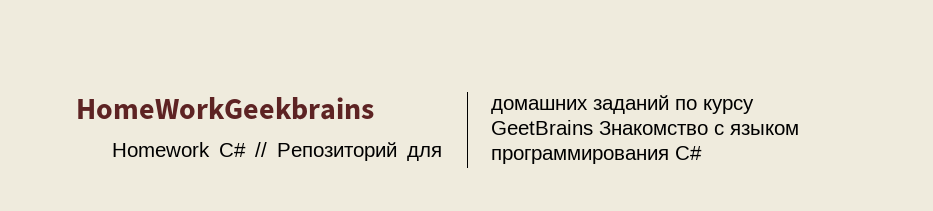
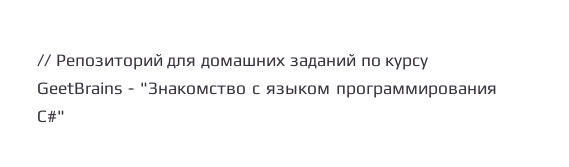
[76,97,374,120] [111,142,246,157] HomeWorkGeekbrains // Homework C# -> (37, 60) none
[599,121,708,135] Знакомство -> [128,82,246,95] - "Знакомство
[675,146,702,160] С# -> [37,110,65,123] С#"

